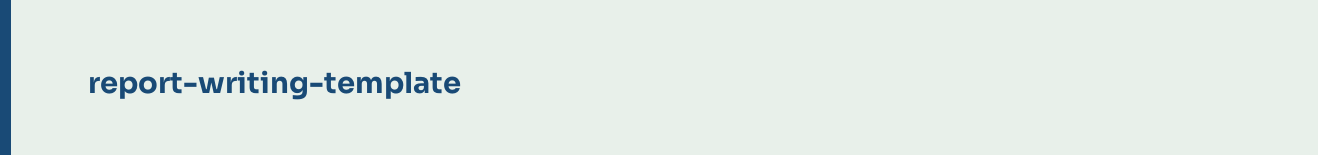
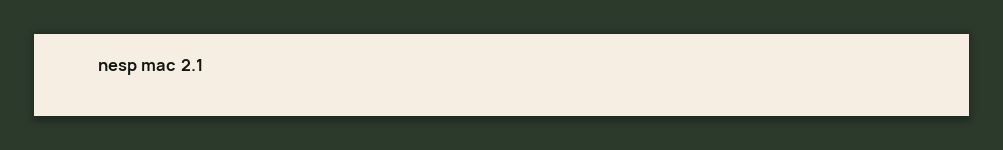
[88,70,461,100] report-writing-template -> [98,59,203,75] nesp mac 2.1

